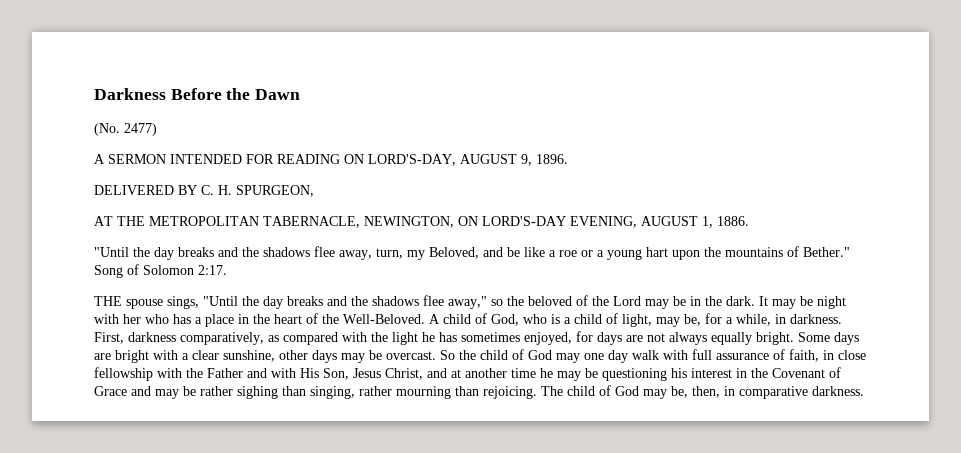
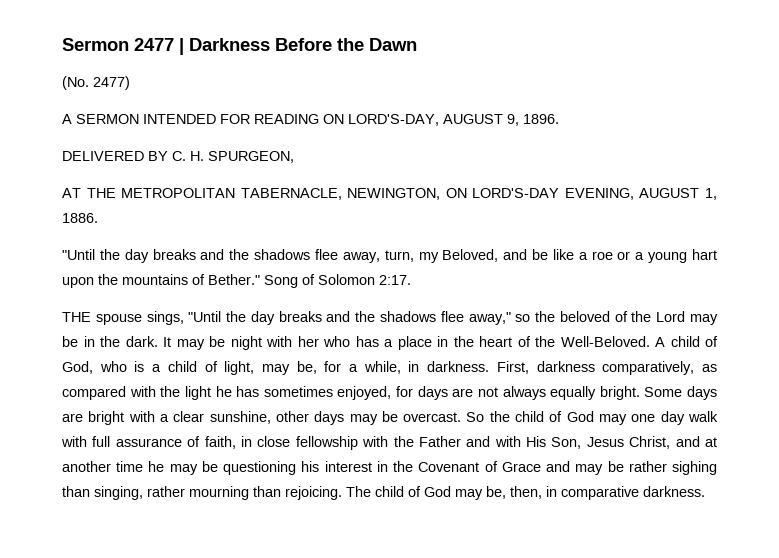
(94, 94) none -> [62,38,184,55] Sermon 2477 |

